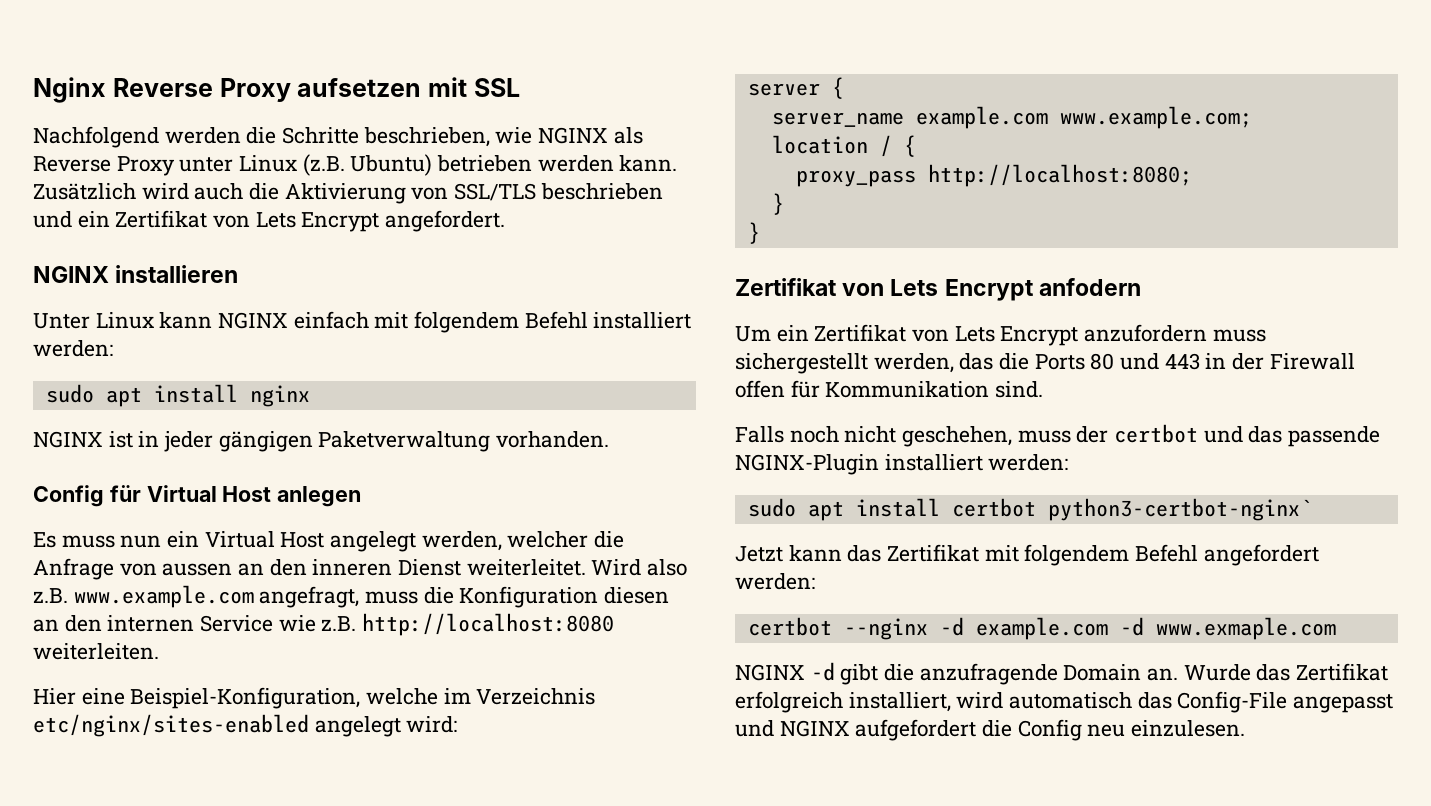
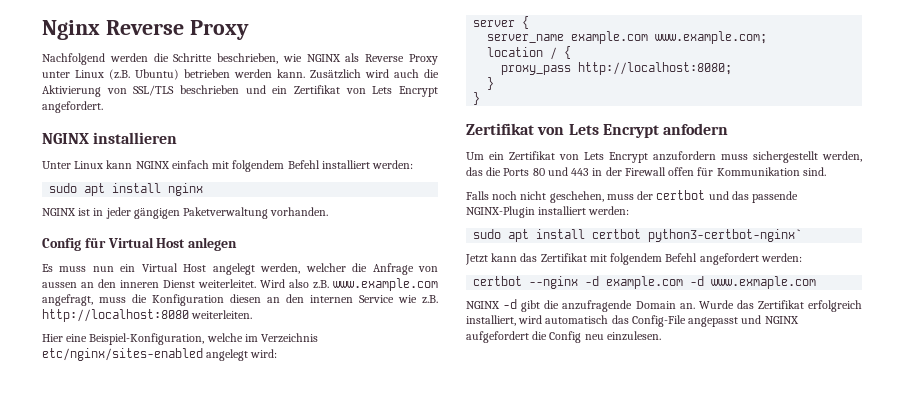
[297,77,520,97] aufsetzen mit SSL -> (249, 30) none

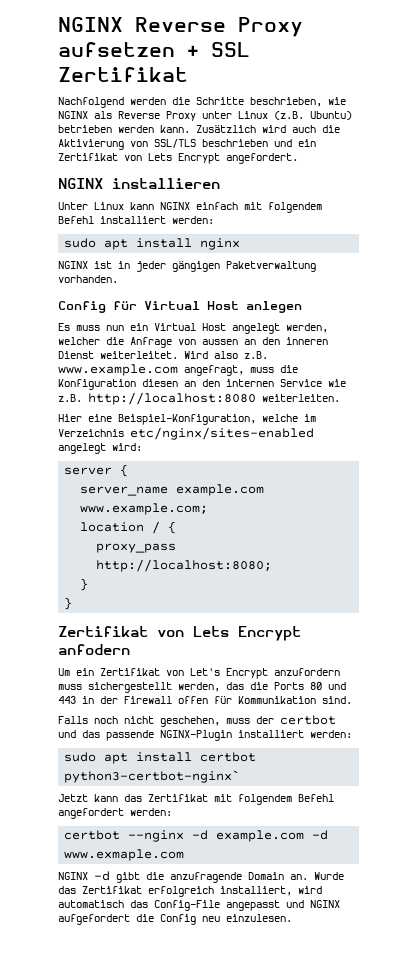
[42,20,249,40] Nginx Reverse Proxy -> [58,17,303,37] [58,42,250,57] [58,67,188,82] NGINX Reverse Proxy aufsetzen + SSL Zertifikat
[584,152,604,160] Lets -> [190,668,220,676] Let's

